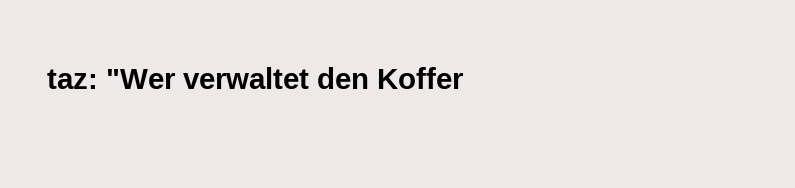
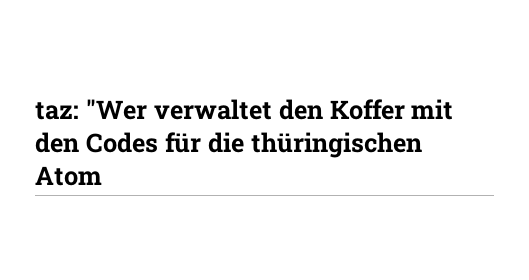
(464, 78) none -> [411,99,454,120] [35,132,422,158] [35,166,102,186] mit den Codes für die thüringischen Atom

